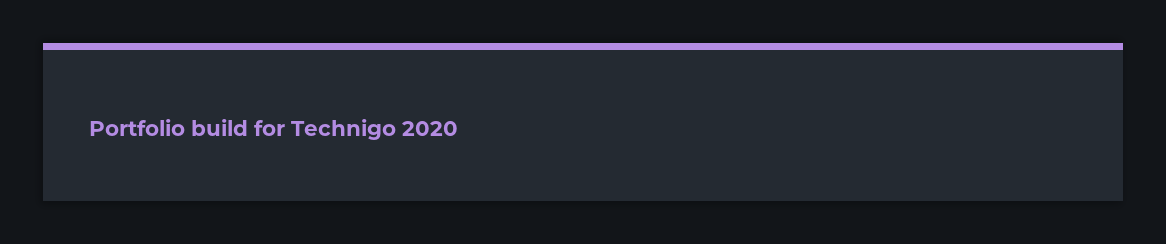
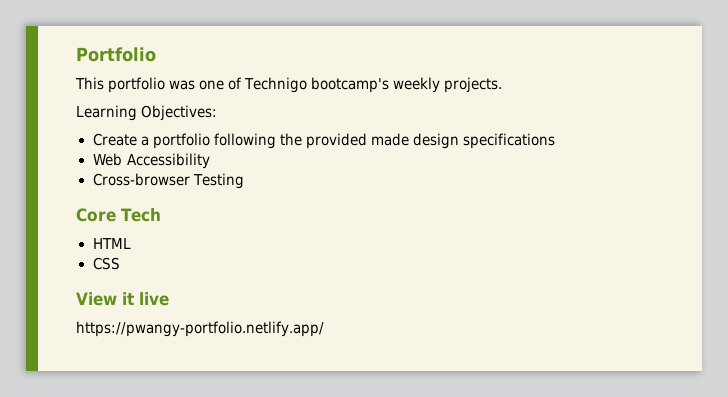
[191,119,458,140] build for Technigo 2020 -> [75,77,503,93] [76,105,218,121] [92,133,555,149] [92,153,210,169] [92,173,244,189] [76,208,161,222] [92,238,131,249] [92,257,120,270] [76,292,169,306] [76,321,324,337] // This portfolio was one of Technigo bootcamp's weekly projects. // Learning Objectives: // Create a portfolio following the provided made design specifications // Web Accessibility // Cross-browser Testing // Core Tech // HTML // CSS // View it live // https://pwangy-portfolio.netlify.app/

